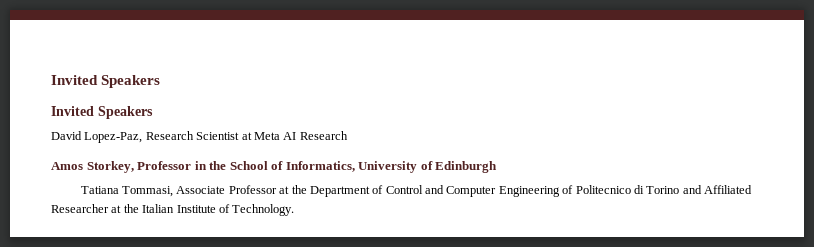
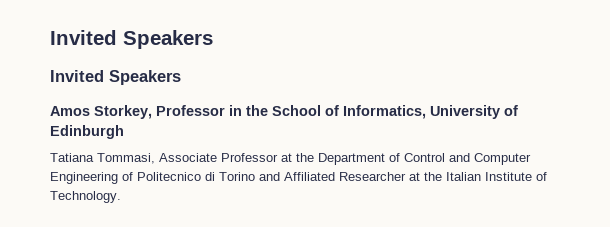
[51,131,348,143] // David Lopez-Paz, Research Scientist at Meta AI Research -> (181, 77) none

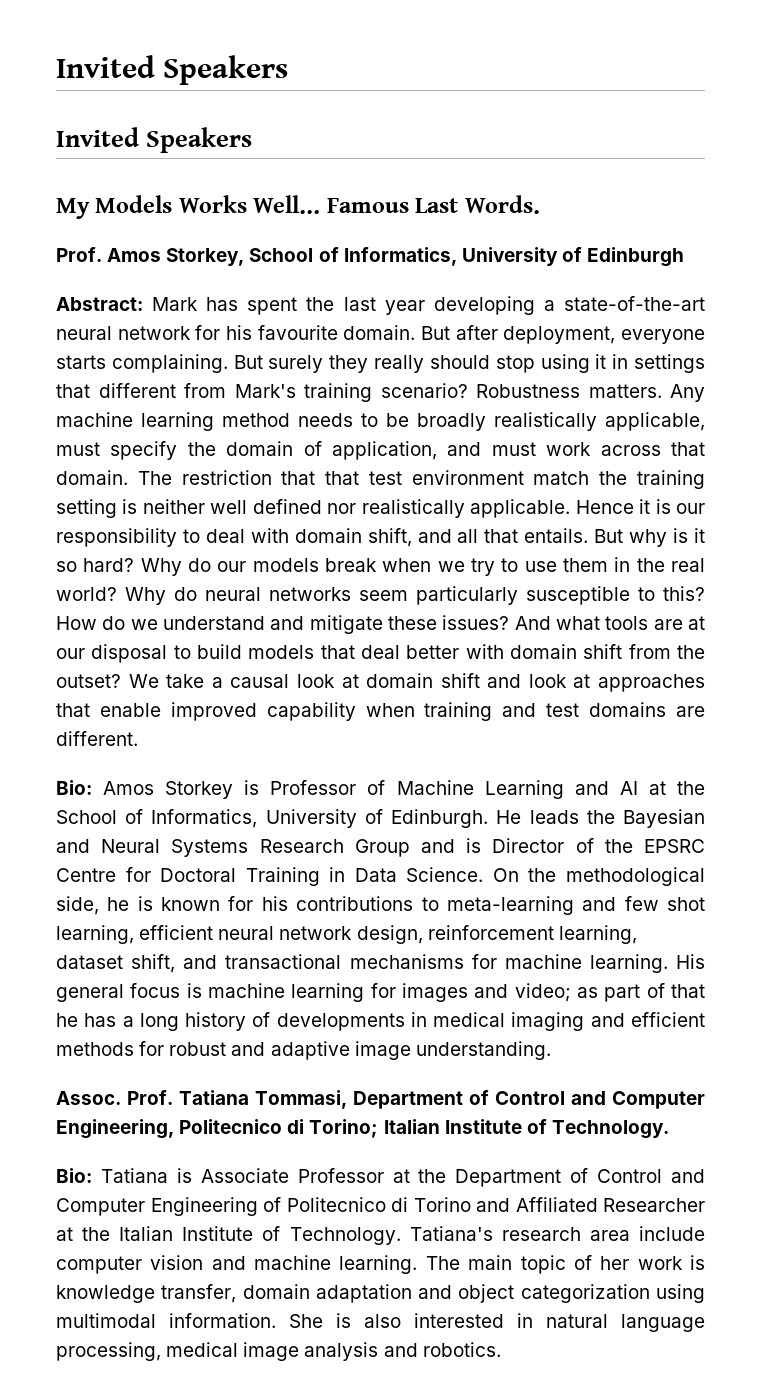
[50,105,268,119] Amos Storkey, Professor in the -> [56,195,540,219] [56,247,245,266] My Models Works Well… Famous Last Words. // Prof. Amos Storkey,
[50,153,155,164] Tatiana Tommasi, -> [56,296,706,315] [56,325,706,344] [56,354,705,373] [56,383,705,402] [56,412,705,431] [56,441,705,460] [56,470,706,489] [56,499,706,518] [56,528,705,547] [56,557,705,576] [56,586,705,605] [56,615,706,634] [56,644,706,663] [56,673,705,692] [56,702,706,721] [56,731,138,746] [56,780,706,799] [56,809,705,828] [56,838,706,857] [56,867,705,886] [56,896,705,915] [56,925,637,944] [56,954,705,973] [56,983,706,1002] [56,1012,705,1031] [56,1041,551,1060] [56,1090,705,1109] [56,1119,669,1139] [56,1168,192,1183] Abstract: Mark has spent the last year developing a state-of-the-art neural network for his favourite domain. But after deployment, everyone starts complaining. But surely they really should stop using it in settings that different from Mark's training scenario? Robustness matters. Any machine learning method needs to be broadly realistically applicable, must specify the domain of application, and must work across that domain. The restriction that that test environment match the training setting is neither well defined nor realistically applicable. Hence it is our responsibility to deal with domain shift, and all that entails. But why is it so hard? Why do our models break when we try to use them in the real world? Why do neural networks seem particularly susceptible to this? How do we understand and mitigate these issues? And what tools are at our disposal to build models that deal better with domain shift from the outset? We take a causal look at domain shift and look at approaches that enable improved capability when training and test domains are different. // Bio: Amos Storkey is Professor of Machine Learning and AI at the School of Informatics, University of Edinburgh. He leads the Bayesian and Neural Systems Research Group and is Director of the EPSRC Centre for Doctoral Training in Data Science. On the methodological side, he is known for his contributions to meta-learning and few shot learning, efficient neural network design, reinforcement learning, dataset shift, and transactional mechanisms for machine learning. His general focus is machine learning for images and video; as part of that he has a long history of developments in medical imaging and efficient methods for robust and adaptive image understanding. // Assoc. Prof. Tatiana Tommasi, Department of Control and Computer Engineering, Politecnico di Torino; Italian Institute of Technology. // Bio: Tatiana is
(121, 197) none -> [409,1226,705,1241] [56,1255,705,1274] [56,1284,705,1303] [56,1313,705,1332] [56,1342,501,1361] Tatiana's research area include computer vision and machine learning. The main topic of her work is knowledge transfer, domain adaptation and object categorization using multimodal information. She is also interested in natural language processing, medical image analysis and robotics.

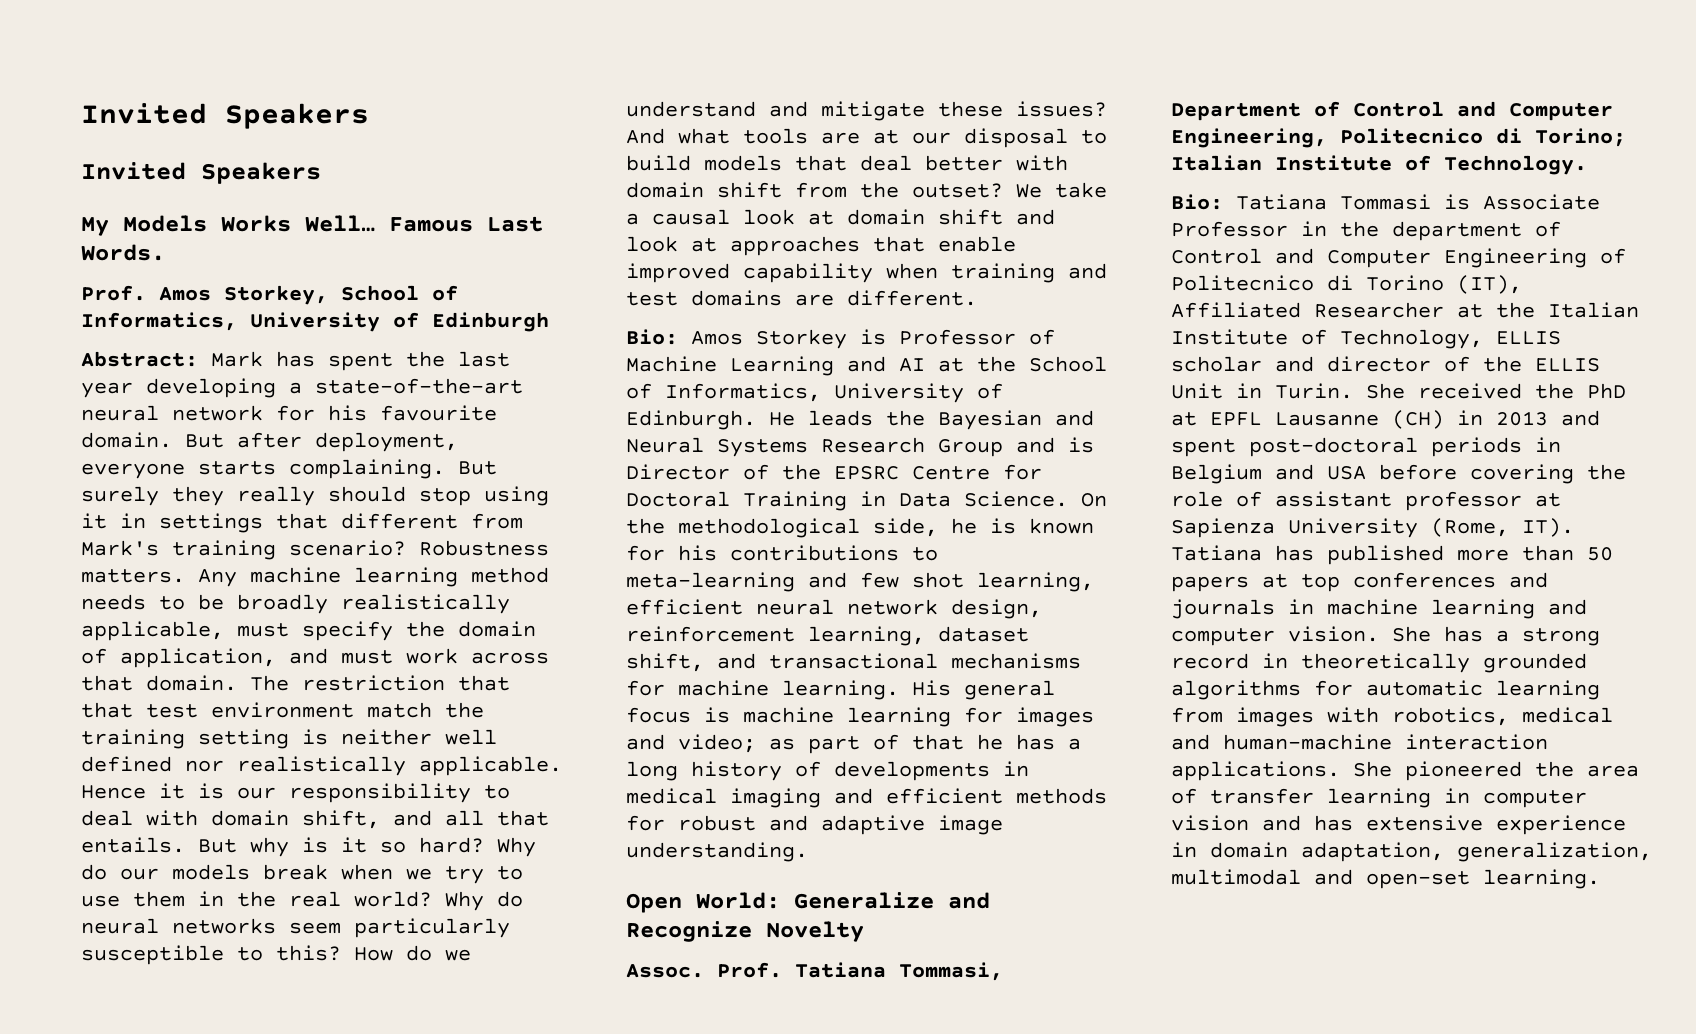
(551, 1050) none -> [626,892,990,913] [626,921,864,942] // Open World: Generalize and Recognize Novelty
(168, 1175) none -> [1340,194,1431,210] Tommasi
[392,1169,562,1187] at the Department -> [1301,221,1522,241] in the department
[476,1198,510,1212] and -> [1457,275,1522,294] (IT),
[289,1226,705,1245] [56,1255,705,1274] [56,1284,705,1303] [56,1313,705,1332] [56,1342,501,1361] Technology. Tatiana's research area include computer vision and machine learning. The main topic of her work is knowledge transfer, domain adaptation and object categorization using multimodal information. She is also interested in natural language processing, medical image analysis and robotics. -> [1340,329,1561,349] [1171,356,1600,372] [1171,383,1626,399] [1171,410,1600,429] [1171,437,1561,457] [1171,464,1626,484] [1171,491,1561,511] [1171,518,1574,538] [1171,545,1613,565] [1171,572,1548,592] [1171,599,1587,619] [1171,626,1600,646] [1171,653,1587,673] [1171,680,1600,700] [1171,707,1613,727] [1171,734,1548,750] [1171,761,1639,781] [1171,788,1587,808] [1171,815,1626,835] [1171,842,1652,862] [1171,869,1600,889] Technology, ELLIS scholar and director of the ELLIS Unit in Turin. She received the PhD at EPFL Lausanne (CH) in 2013 and spent post-doctoral periods in Belgium and USA before covering the role of assistant professor at Sapienza University (Rome, IT). Tatiana has published more than 50 papers at top conferences and journals in machine learning and computer vision. She has a strong record in theoretically grounded algorithms for automatic learning from images with robotics, medical and human-machine interaction applications. She pioneered the area of transfer learning in computer vision and has extensive experience in domain adaptation, generalization, multimodal and open-set learning.

